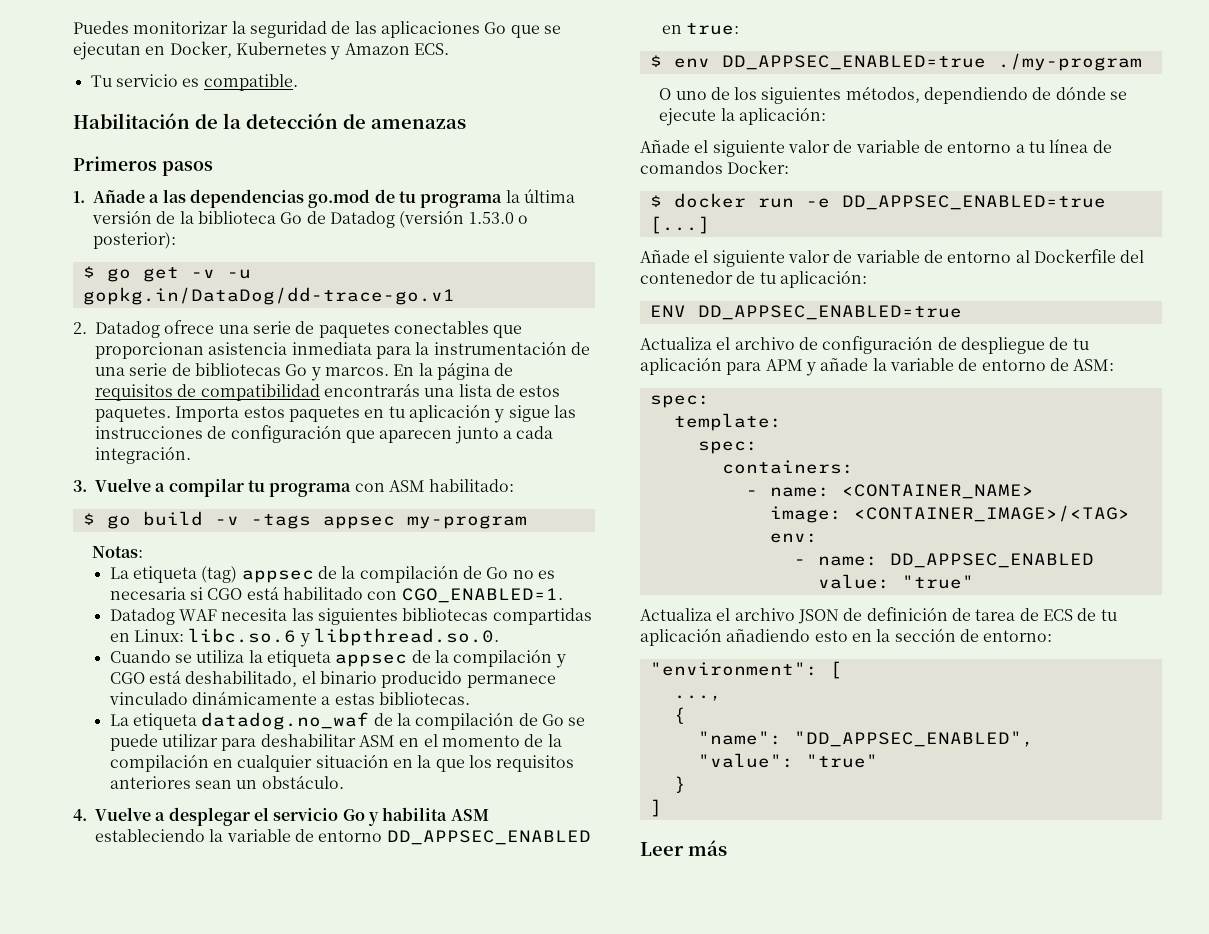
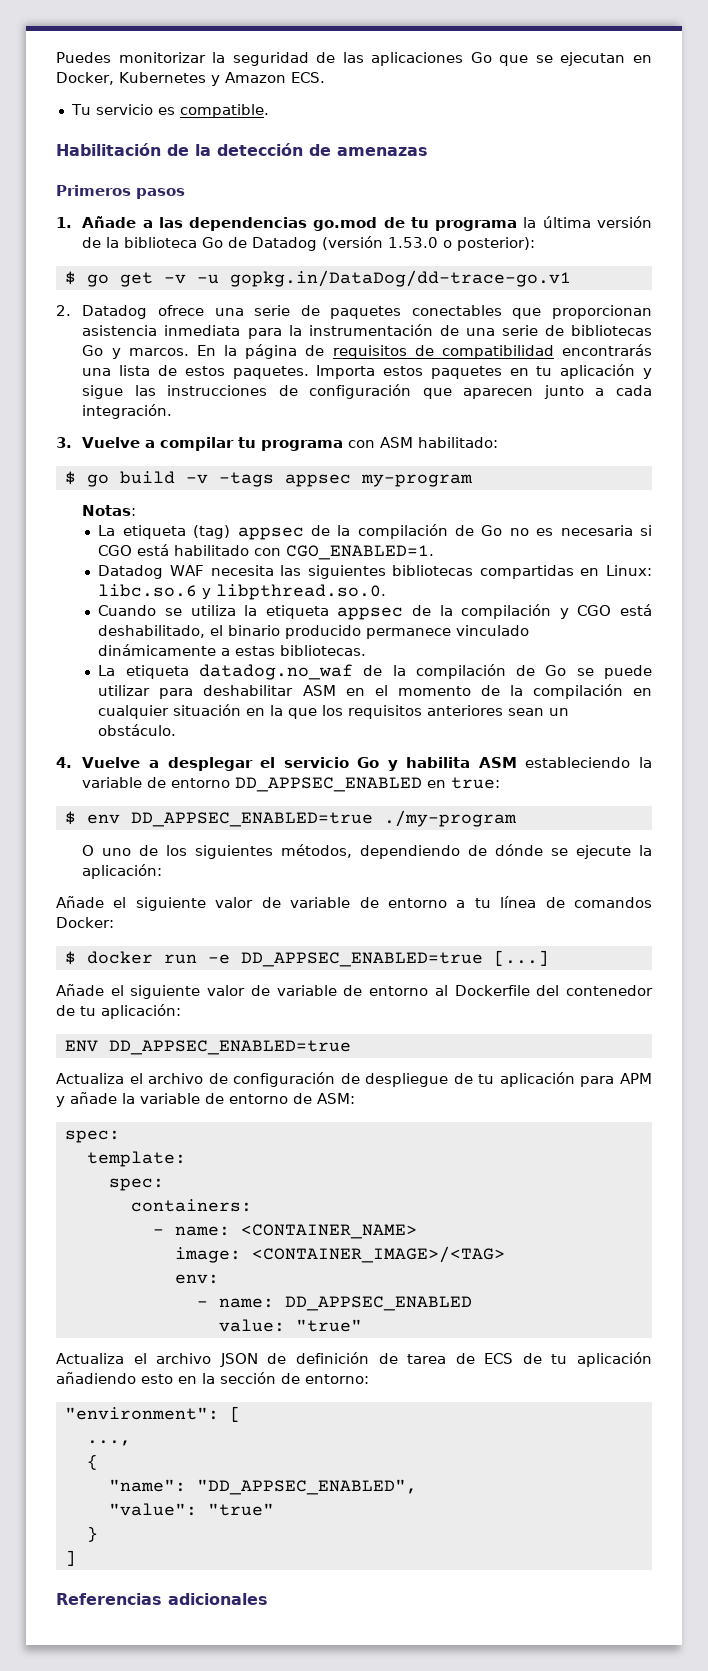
[640,840,727,856] Leer más -> [56,1593,268,1605] Referencias adicionales

